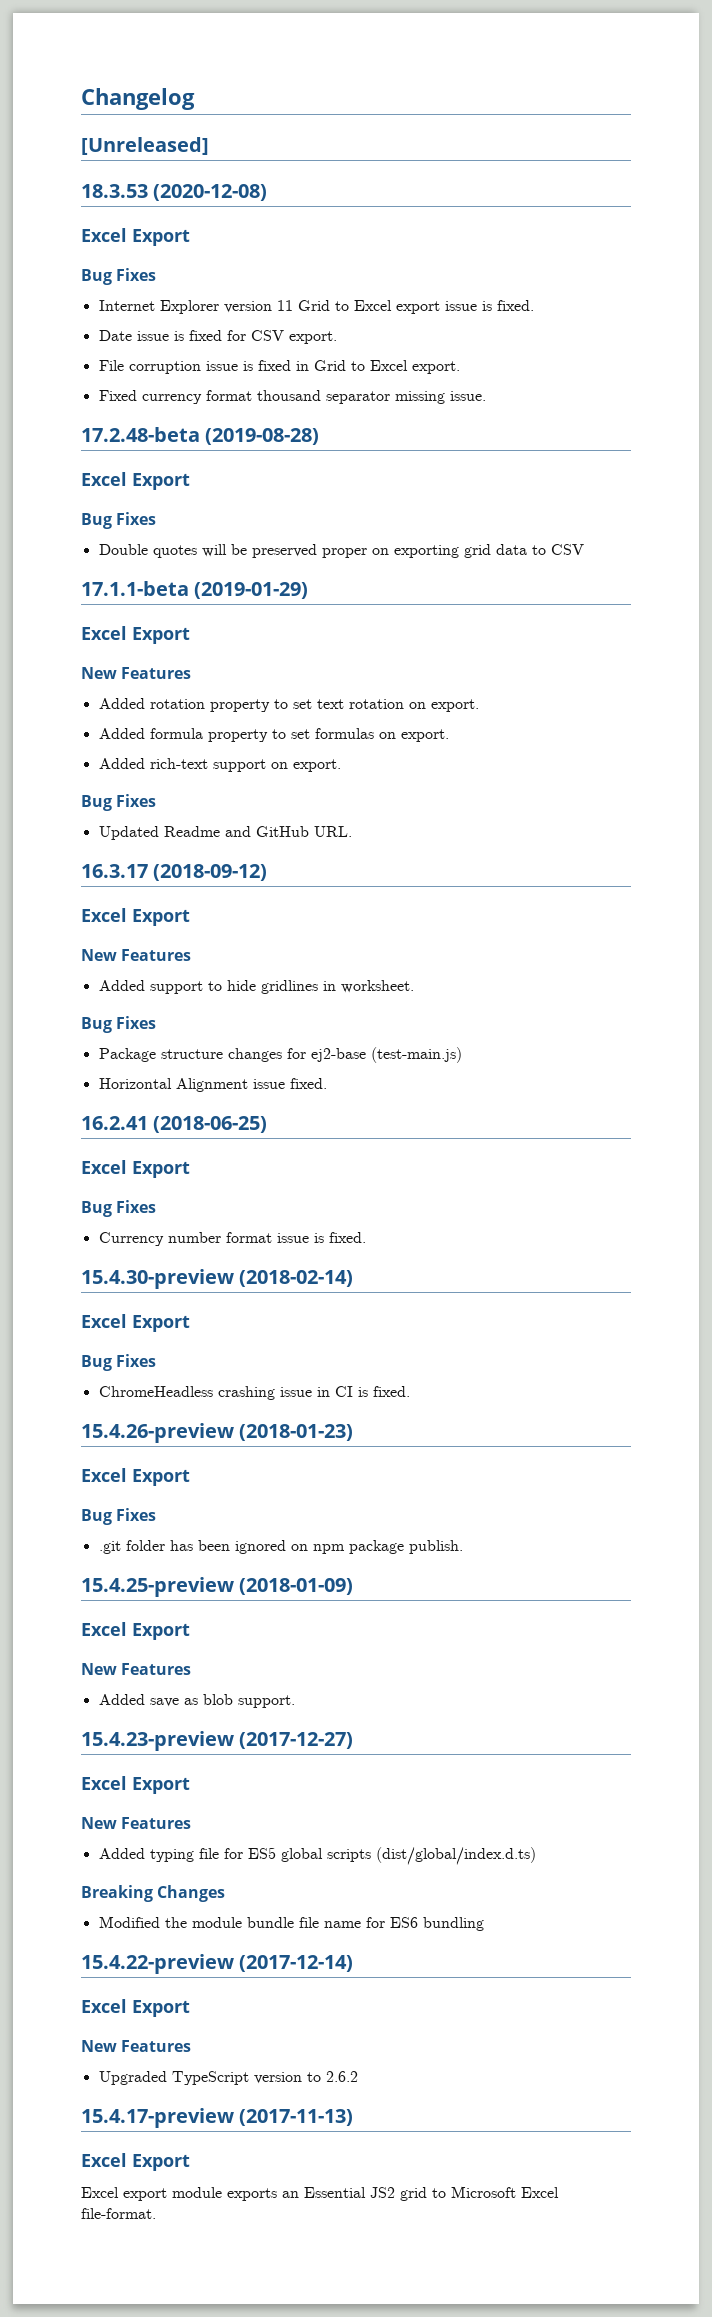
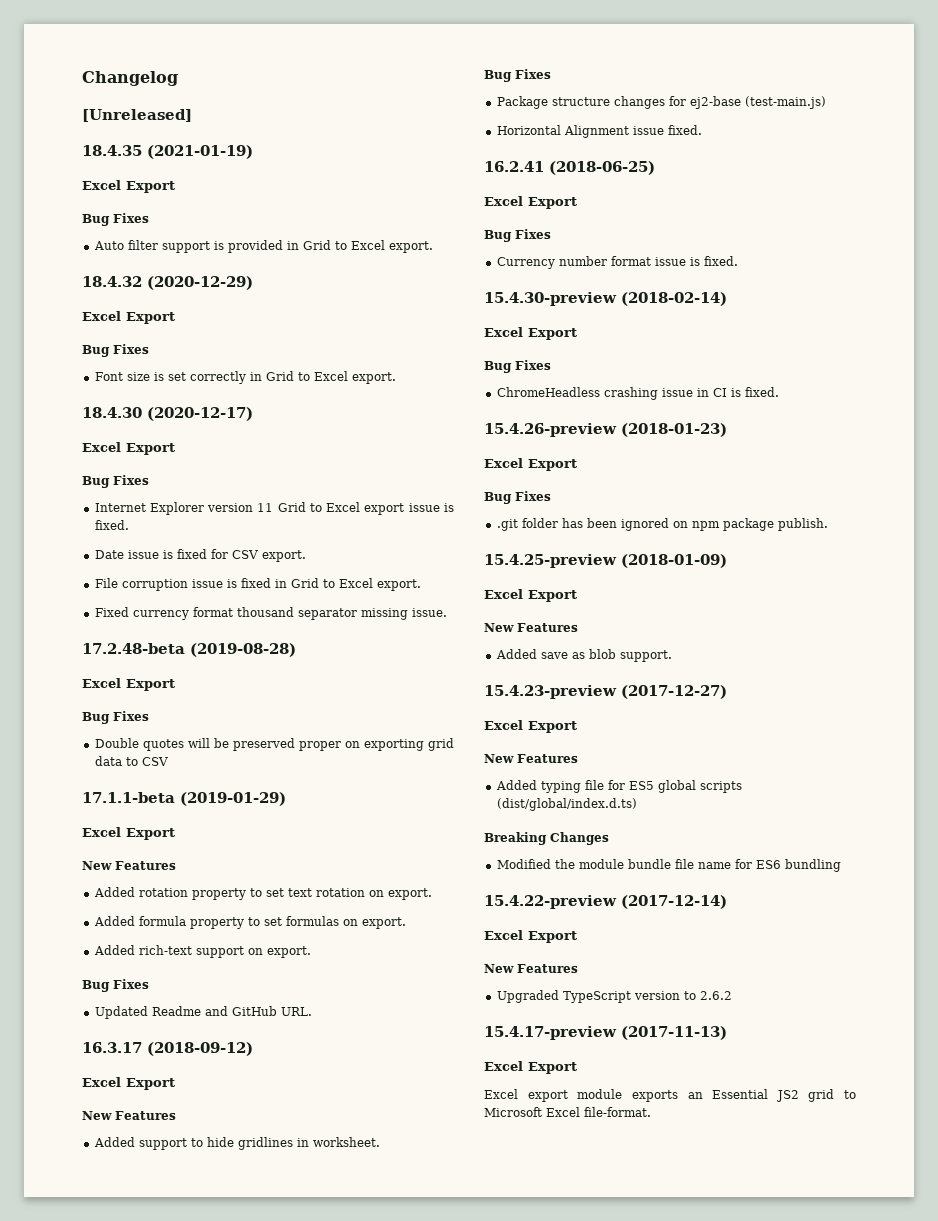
[81,184,268,201] 18.3.53 (2020-12-08) -> [82,145,253,159] [82,180,175,193] [82,213,149,226] [93,240,433,253] [82,276,253,290] [82,311,175,324] [82,344,149,357] [94,371,396,384] [82,407,253,421] 18.4.35 (2021-01-19) // Excel Export // Bug Fixes // Auto filter support is provided in Grid to Excel export. // 18.4.32 (2020-12-29) // Excel Export // Bug Fixes // Font size is set correctly in Grid to Excel export. // 18.4.30 (2020-12-17)

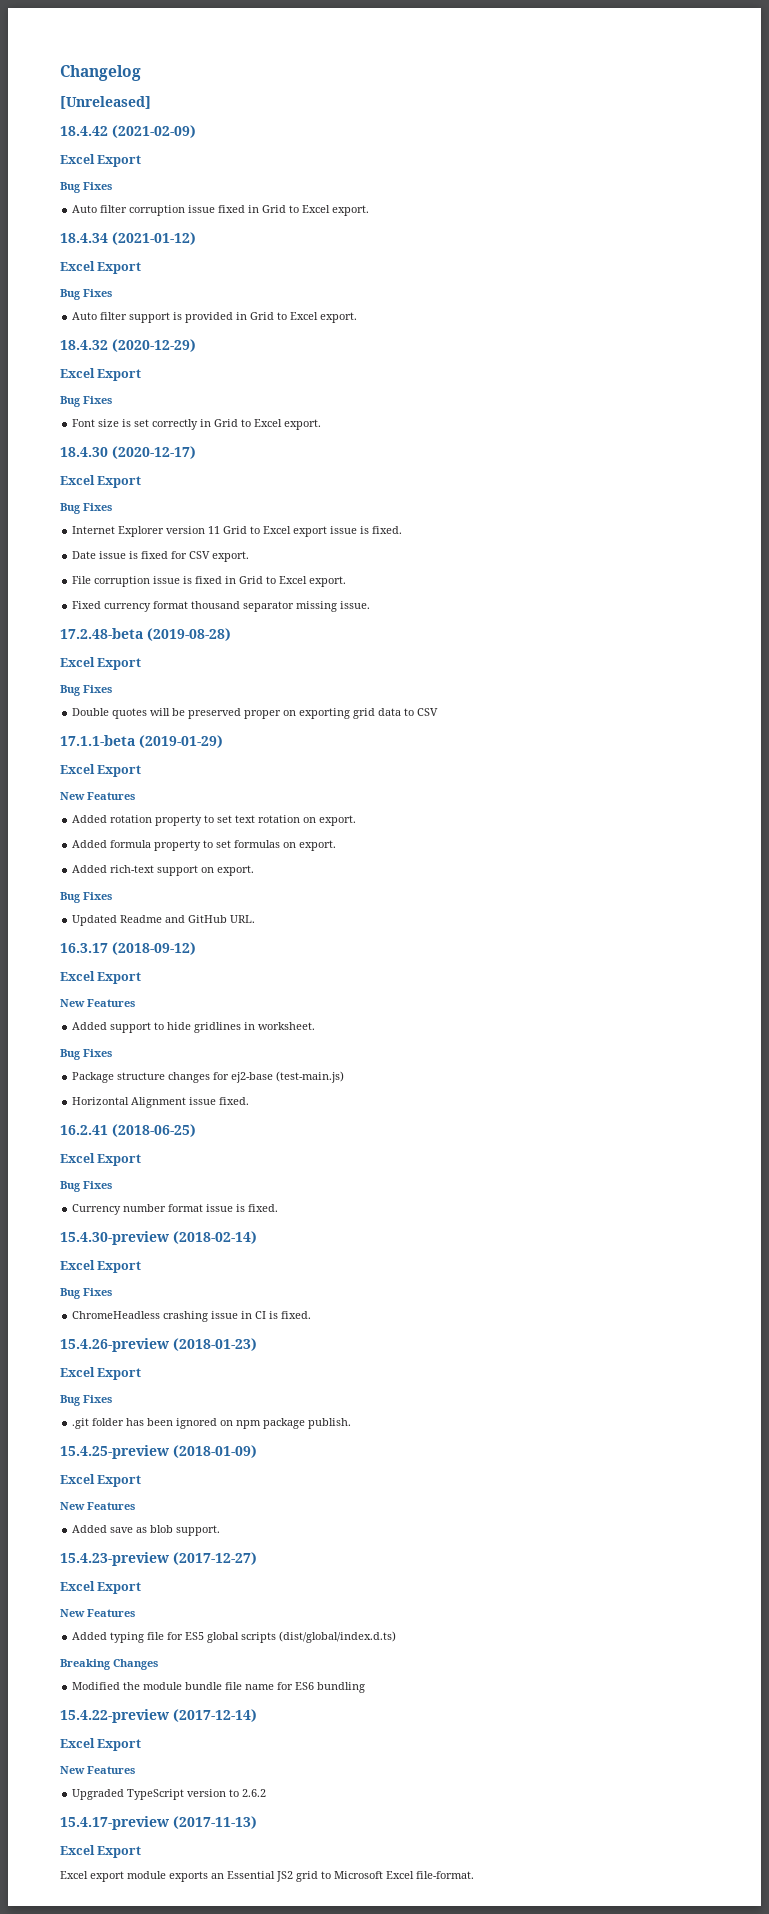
[82,145,253,159] 18.4.35 (2021-01-19) -> [60,125,196,138] [60,154,142,167] [60,182,112,193] [72,205,370,216] [60,232,196,245] 18.4.42 (2021-02-09) // Excel Export // Bug Fixes // Auto filter corruption issue fixed in Grid to Excel export. // 18.4.34 (2021-01-12)

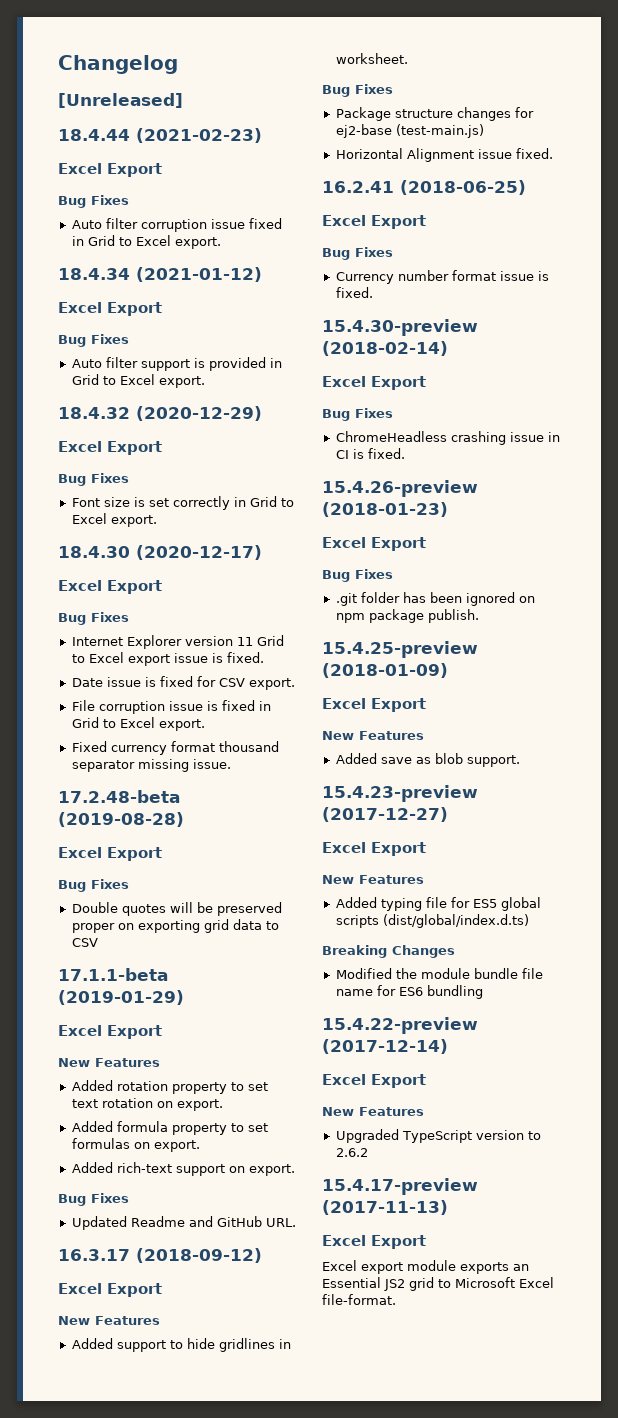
[60,125,196,138] 18.4.42 (2021-02-09) -> [58,128,262,143] 18.4.44 (2021-02-23)

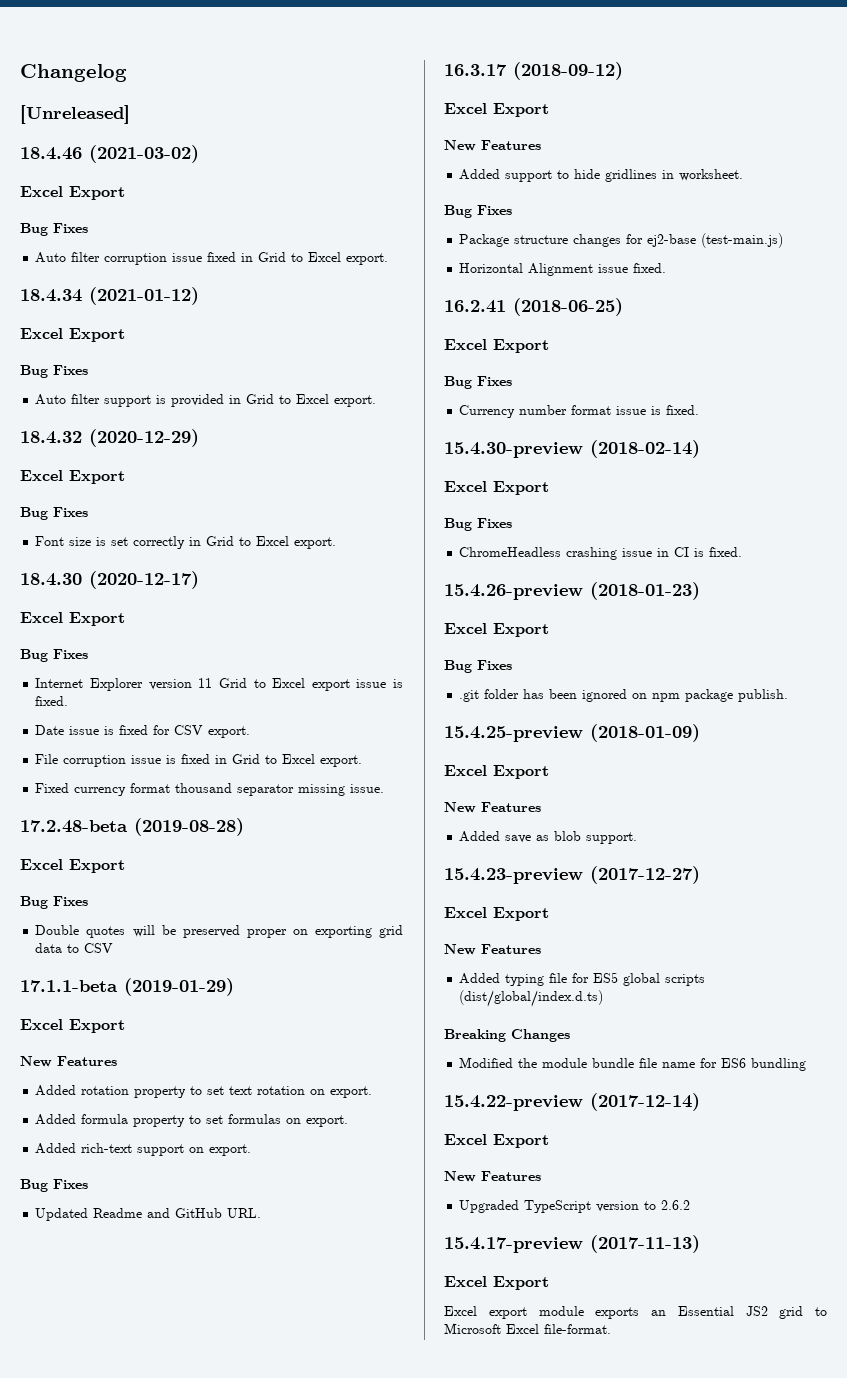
[58,128,262,143] 18.4.44 (2021-02-23) -> [20,145,199,163] 18.4.46 (2021-03-02)

